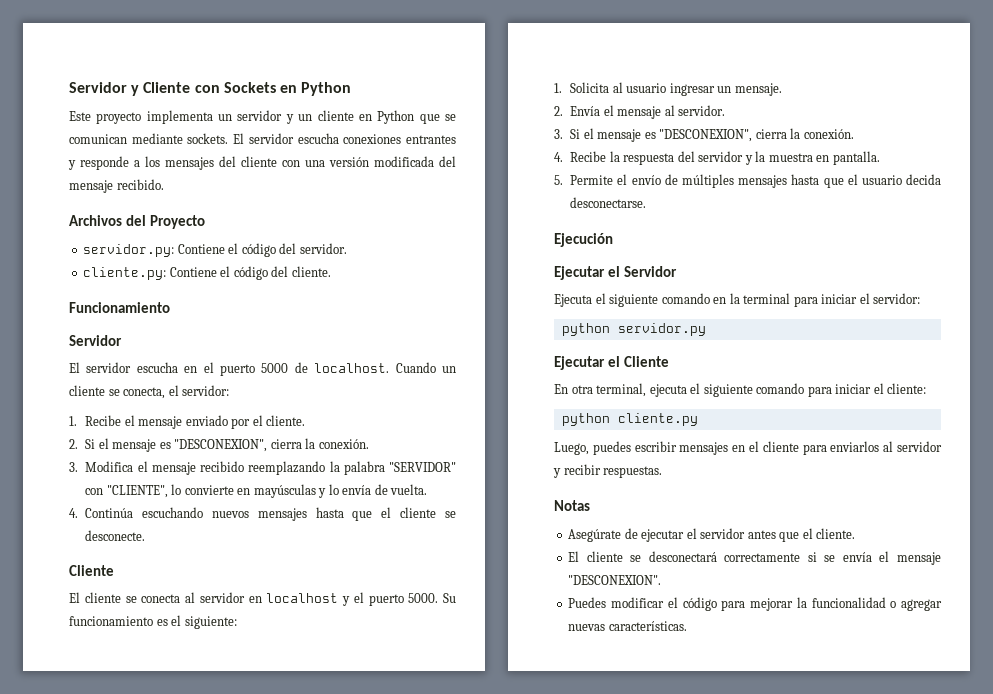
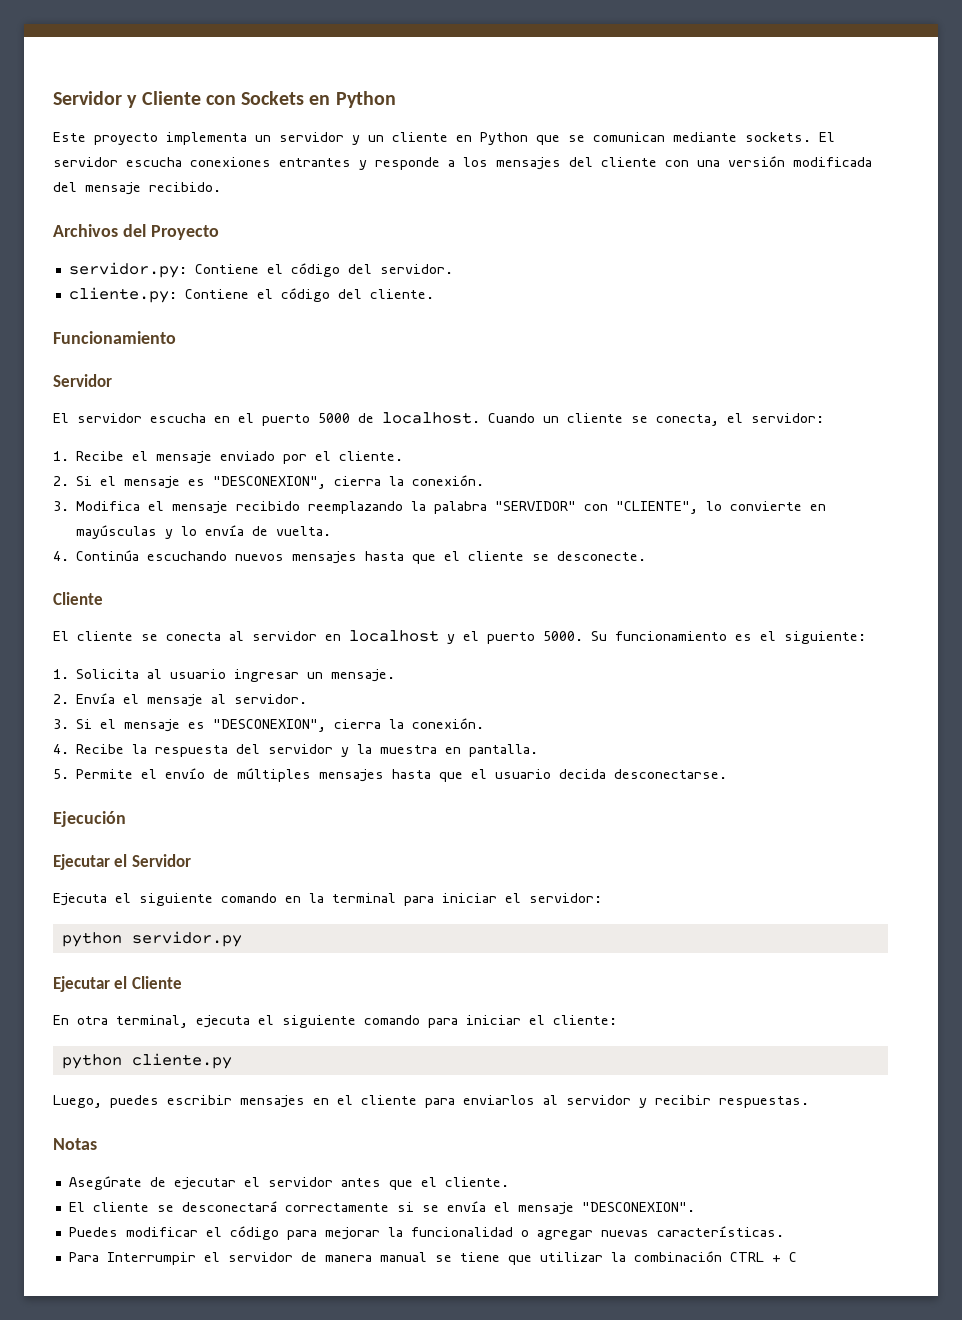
(687, 626) none -> [68,1251,797,1265] // Para Interrumpir el servidor de manera manual se tiene que utilizar la combinación CTRL + C

